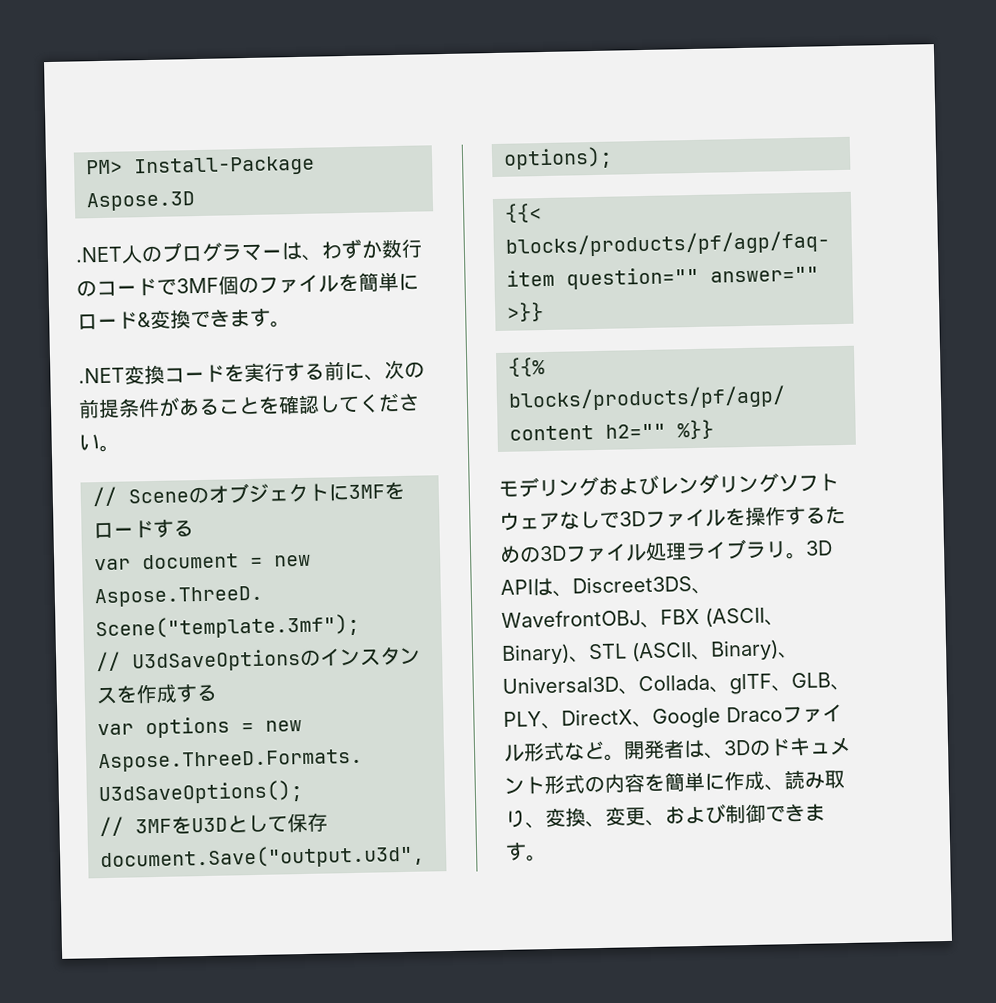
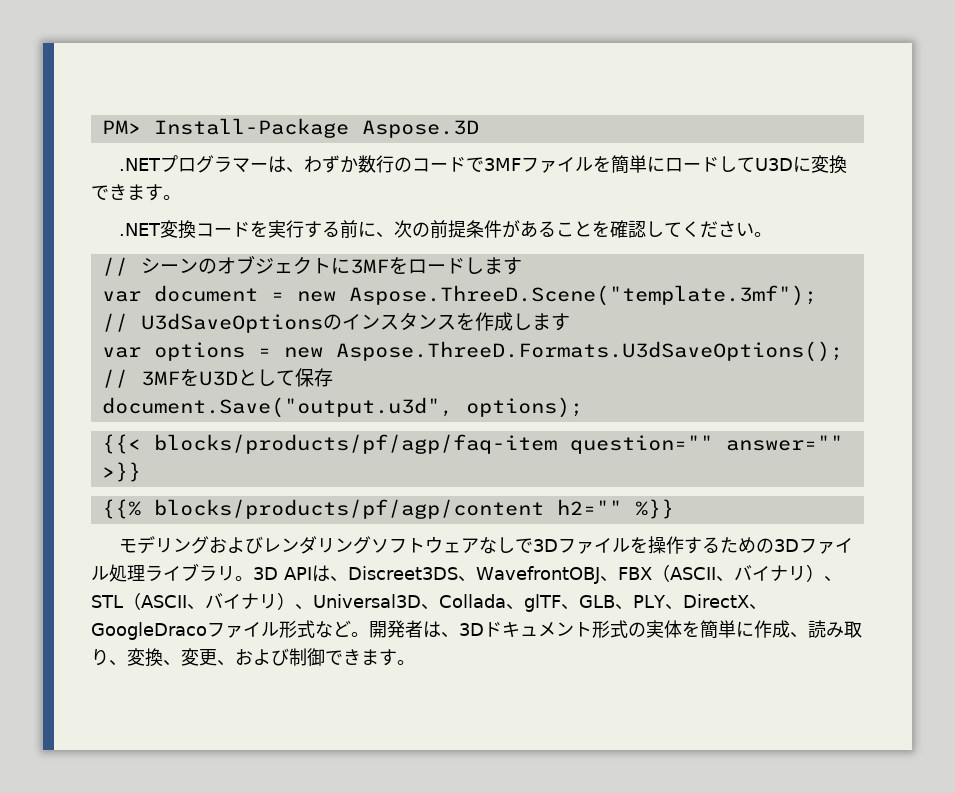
[121,245,163,264] 人の -> (162, 164) none
[218,275,259,295] 個の -> (522, 164) none
[137,312,151,328] & -> [719,156,812,172] してU3Dに
[128,488,189,504] Scene -> [140,258,198,274] シーン
[153,519,194,538] する -> [464,257,522,275] します
[176,684,217,703] する -> [512,313,570,331] します
[705,606,785,627] [501,639,779,665] (ASCII、Binary)、STL (ASCII、Binary) -> [651,564,842,582] [91,592,295,610] （ASCII、バイナリ）、STL（ASCII、バイナリ）
[652,706,783,729] Google Draco -> [91,622,207,640] GoogleDraco
[749,739,771,756] の -> (484, 629) none
[604,773,645,793] 内容 -> [646,620,682,638] 実体

